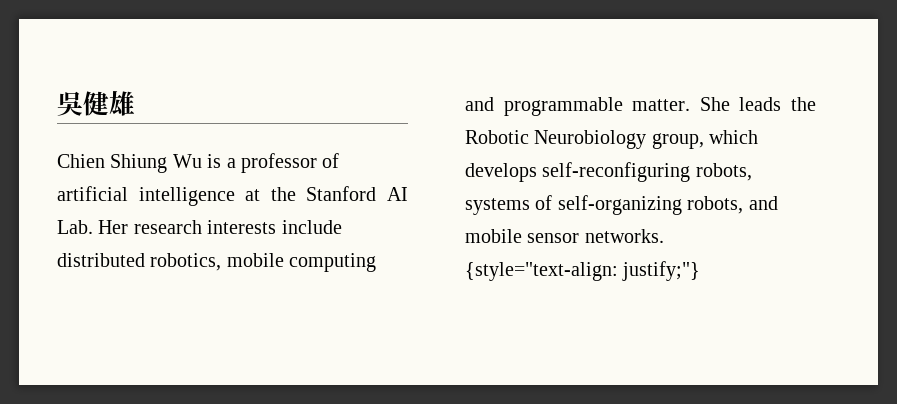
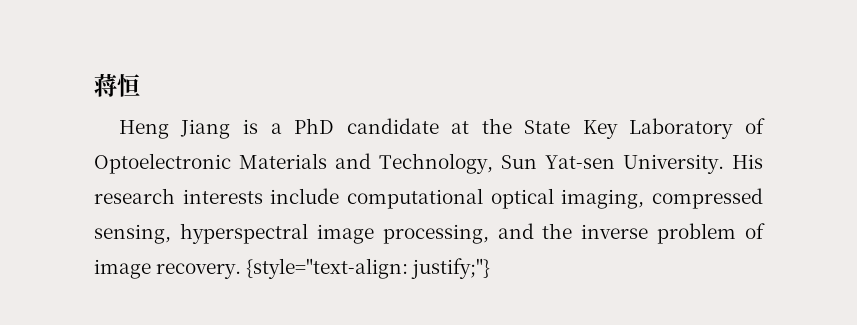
[57,91,135,116] [57,153,340,173] [57,186,408,206] [57,220,342,234] [57,253,377,272] [465,97,816,116] [465,130,759,149] [465,162,752,182] [465,195,778,215] [465,229,664,243] 吳健雄 // Chien Shiung Wu is a professor of artificial intelligence at the Stanford AI Lab. Her research interests include distributed robotics, mobile computing and programmable matter. She leads the Robotic Neurobiology group, which develops self-reconfiguring robots, systems of self-organizing robots, and mobile sensor networks. -> [94,73,140,97] [118,118,765,139] [94,153,763,174] [94,188,764,209] [94,223,765,244] [94,259,242,279] 蒋恒 // Heng Jiang is a PhD candidate at the State Key Laboratory of Optoelectronic Materials and Technology, Sun Yat-sen University. His research interests include computational optical imaging, compressed sensing, hyperspectral image processing, and the inverse problem of image recovery.

